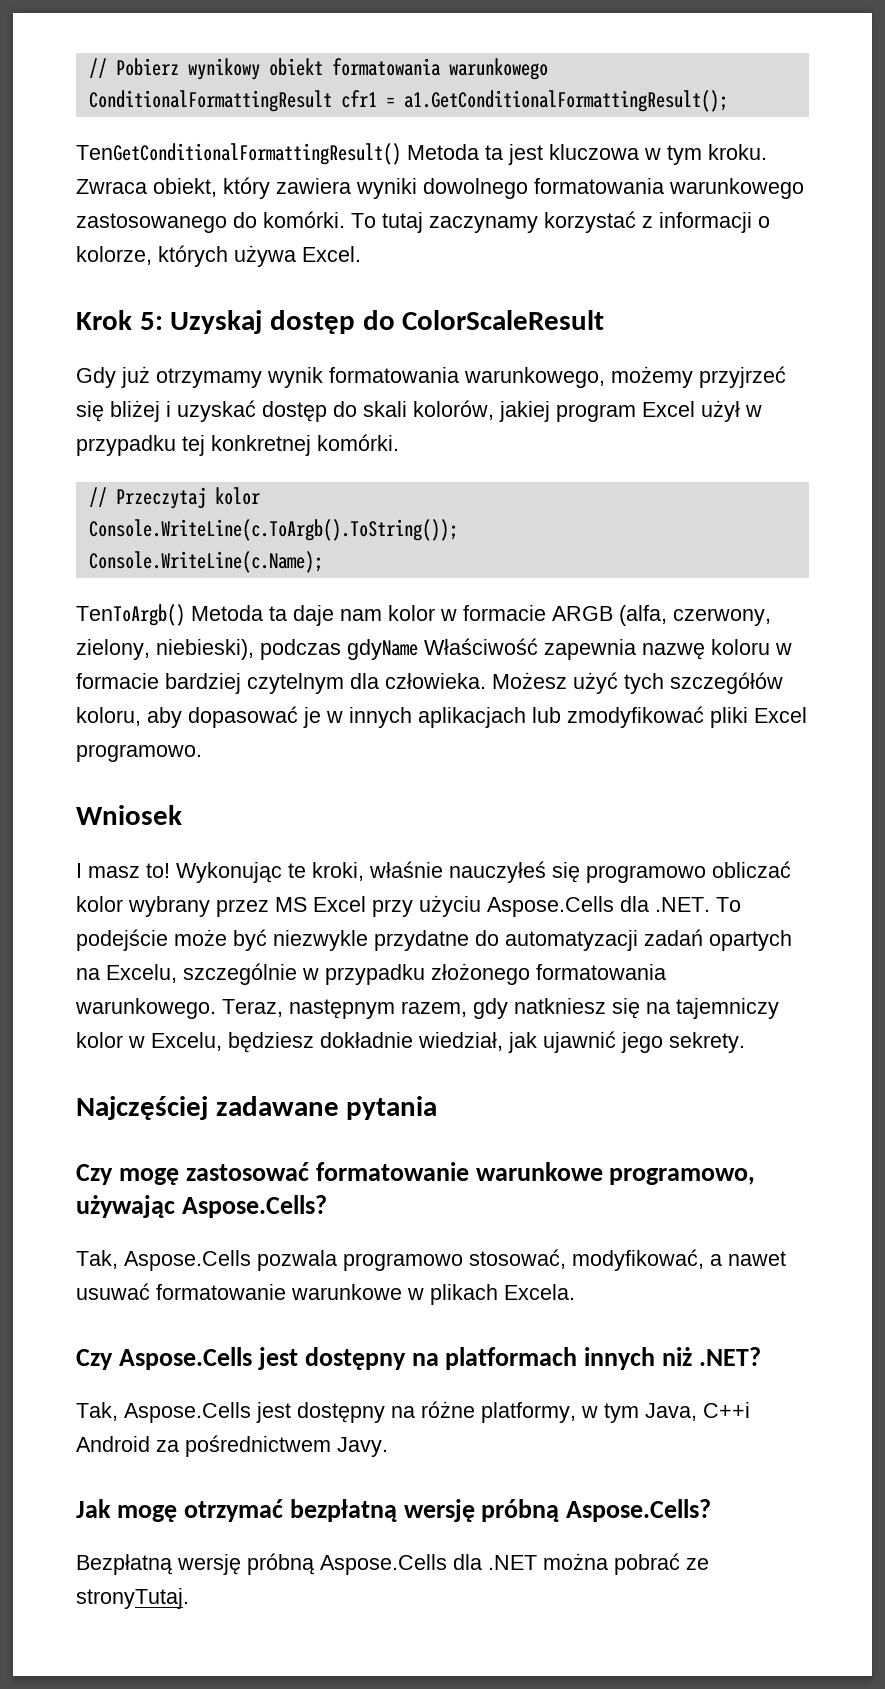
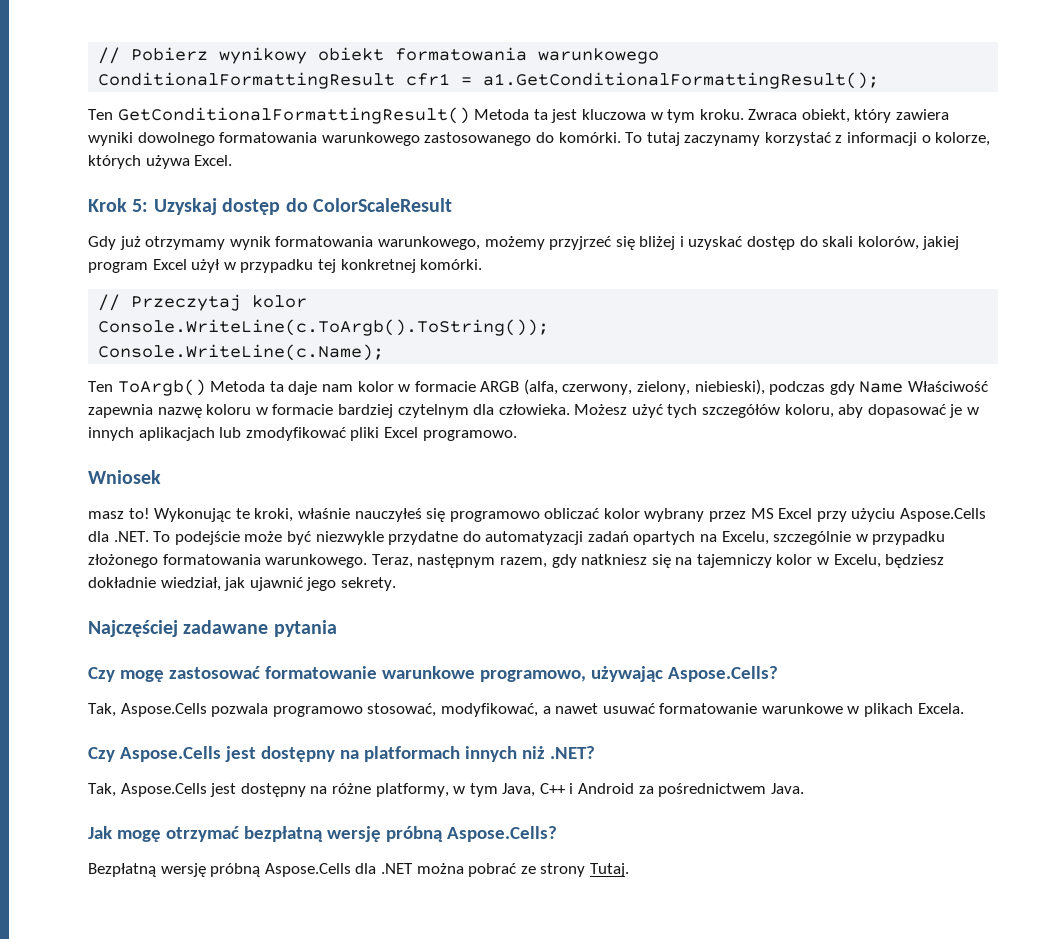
[76,143,401,165] TenGetConditionalFormattingResult() -> [88,107,470,124] Ten GetConditionalFormattingResult()
[76,604,185,626] TenToArgb() -> [88,379,206,396] Ten ToArgb()
[347,639,418,660] gdyName -> [829,381,904,395] gdy Name
[76,863,82,878] I -> (161, 477) none
[703,1402,750,1418] C++i -> [539,783,574,794] C++ i
[337,1437,388,1457] Javy. -> [770,783,804,794] Java.
[76,1588,189,1609] stronyTutaj. -> [540,863,629,877] strony Tutaj.

